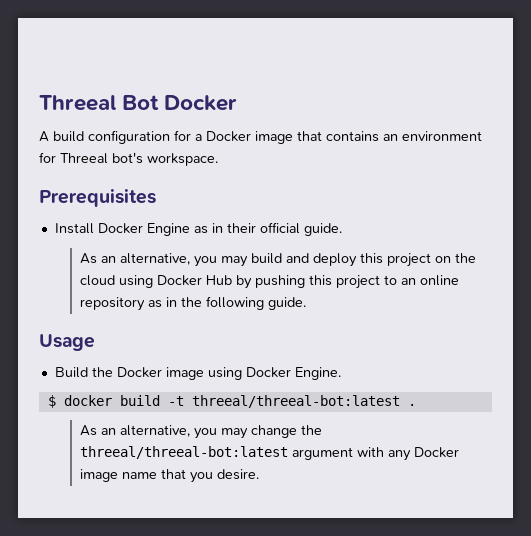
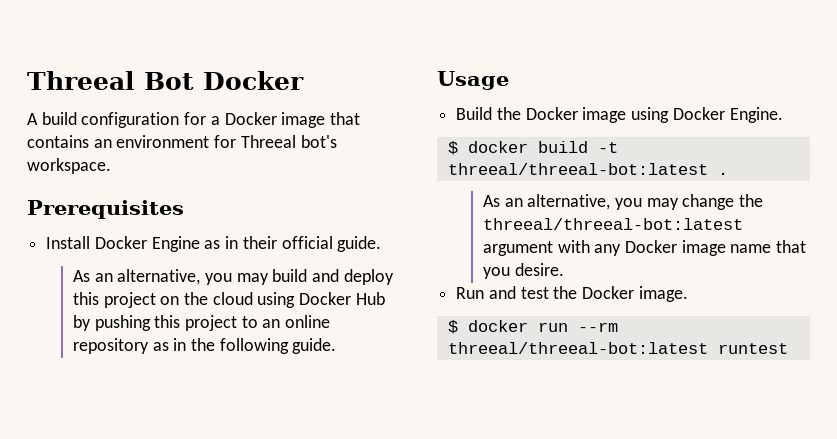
(260, 474) none -> [456,286,688,302] [447,320,618,334] [447,342,788,354] // Run and test the Docker image. // $ docker run --rm threeal/threeal-bot:latest runtest

